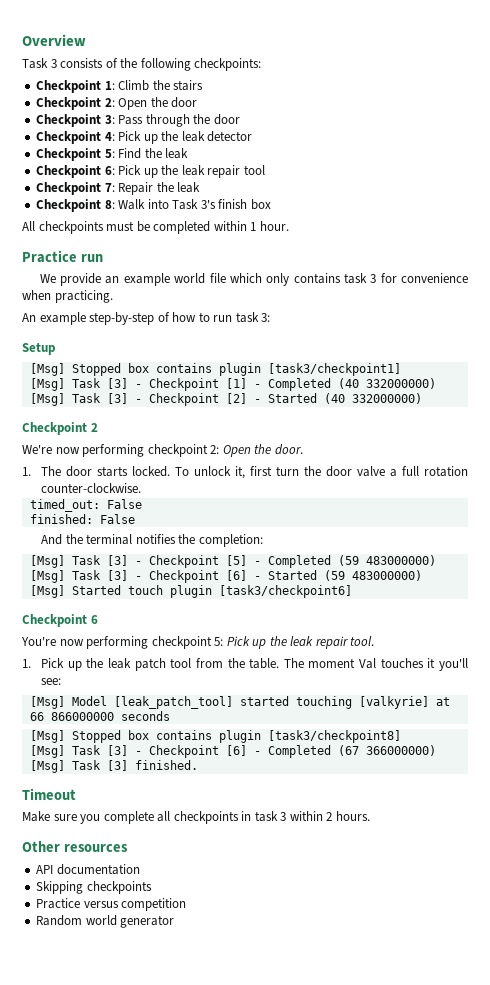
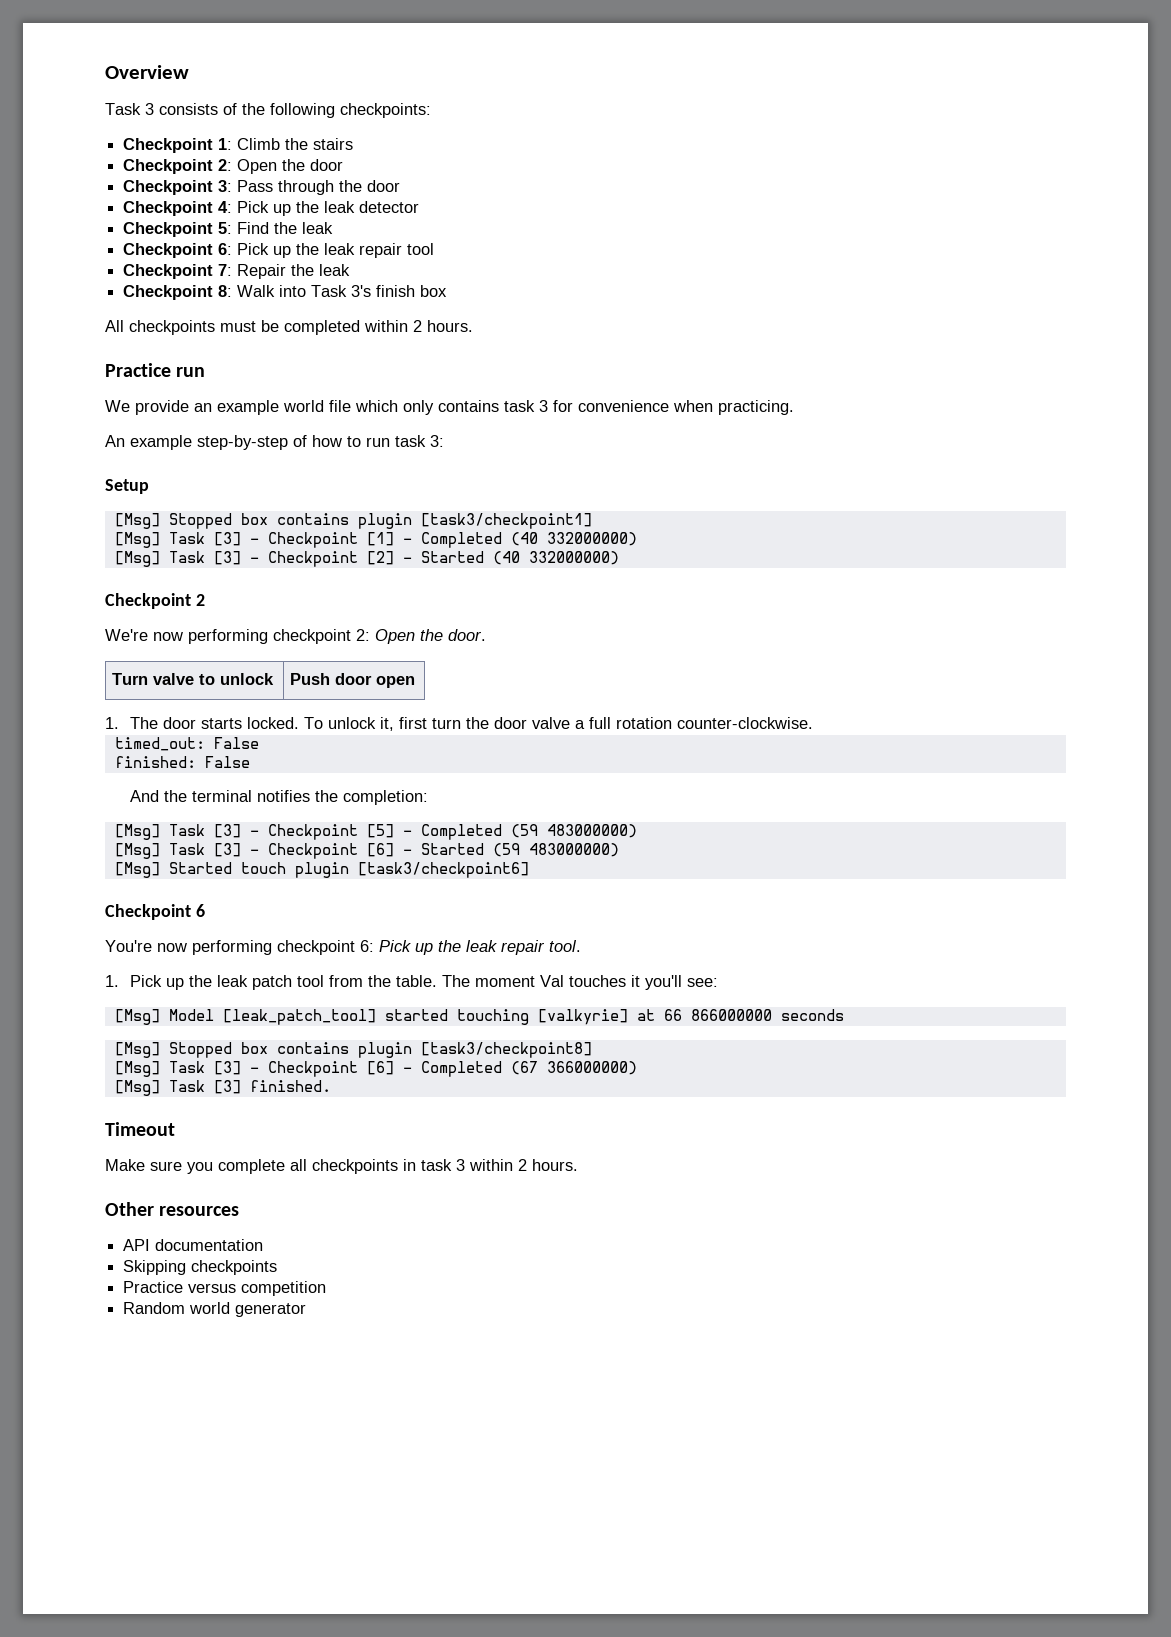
[250,221,289,231] 1 hour. -> [413,320,473,332] 2 hours.
(303, 449) none -> [111,673,274,685] [289,673,415,688] // Turn valve to unlock | Push door open
[214,637,224,646] 5: -> [360,940,374,952] 6:

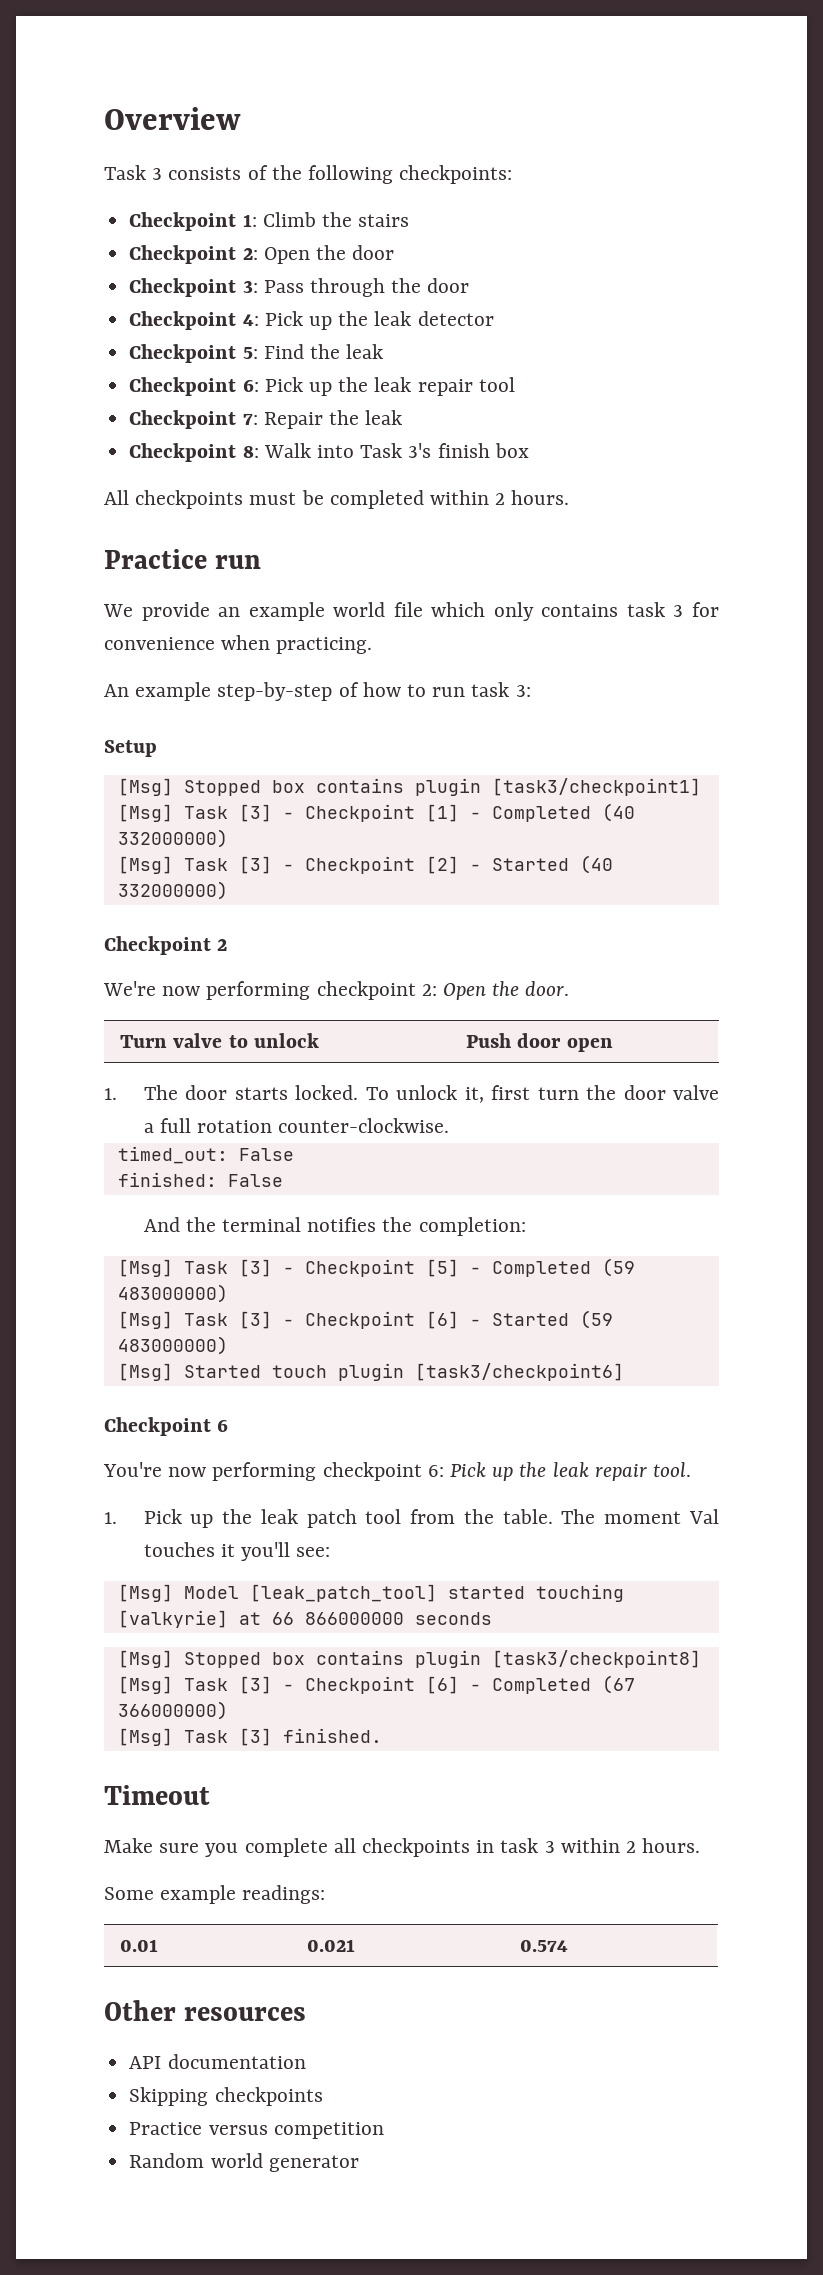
(578, 1165) none -> [104,1885,326,1904] [120,1939,159,1952] [307,1939,356,1952] [520,1939,569,1952] // Some example readings: // 0.01 | 0.021 | 0.574

